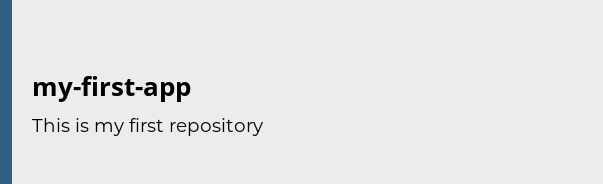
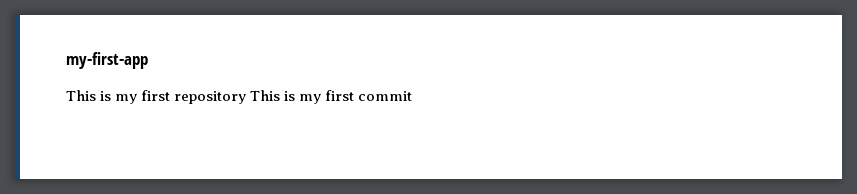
(263, 127) none -> [250,90,413,104] This is my first commit

